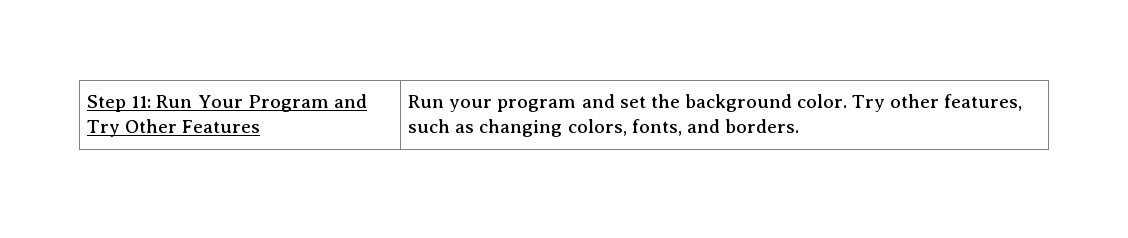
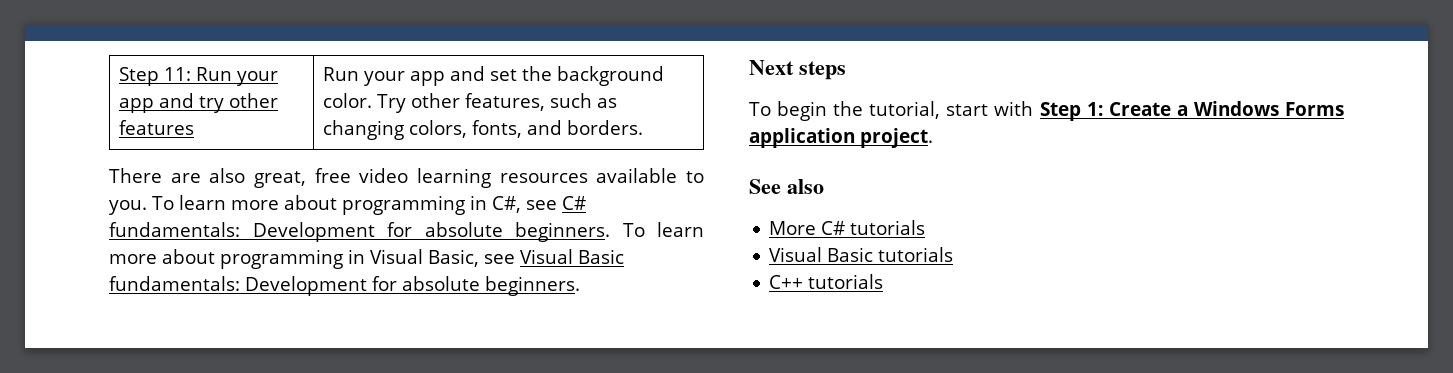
[197,94,367,112] [87,119,261,137] [408,95,577,112] Your Program and Try Other Features | Run your program -> [237,71,279,86] [119,93,279,113] [119,120,195,135] [323,67,446,86] your app and try other features | Run your app
(799, 126) none -> [109,168,704,188] [109,195,586,215] [109,222,704,242] [109,249,624,269] [109,276,580,296] [749,60,846,80] [749,101,1344,121] [749,128,933,148] [749,179,824,194] [769,220,926,235] [769,247,954,262] [769,274,884,289] // There are also great, free video learning resources available to you. To learn more about programming in C#, see C# fundamentals: Development for absolute beginners. To learn more about programming in Visual Basic, see Visual Basic fundamentals: Development for absolute beginners. // Next steps // To begin the tutorial, start with Step 1: Create a Windows Forms application project. // See also // More C# tutorials // Visual Basic tutorials // C++ tutorials

